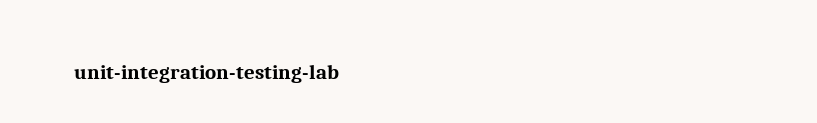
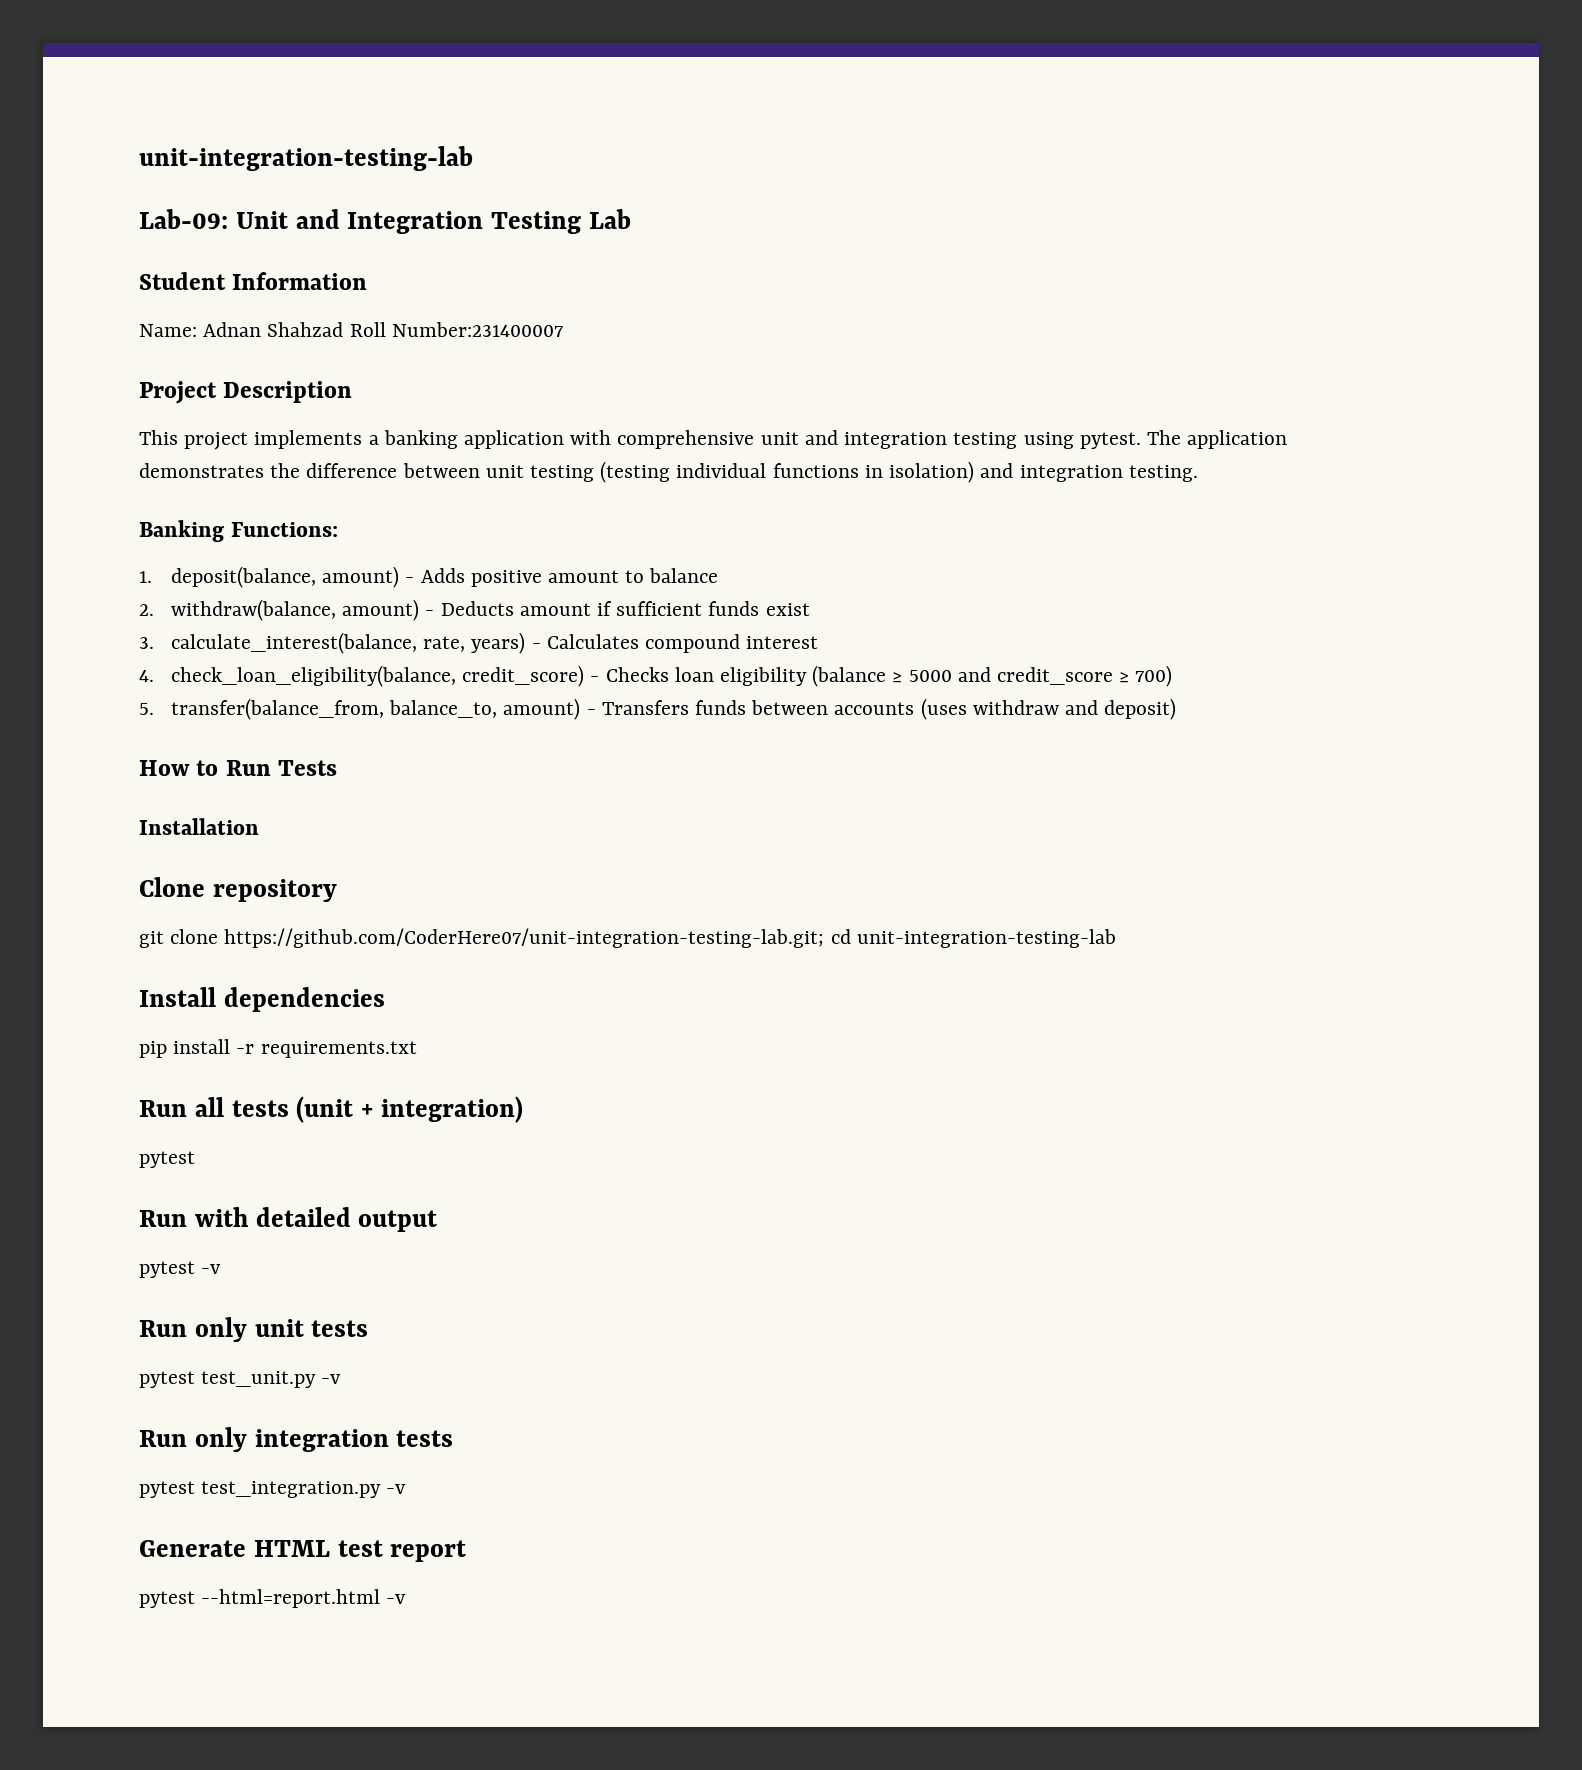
[74,64,339,83] unit-integration-testing-lab -> [139,146,473,171] [139,209,632,234] [139,272,368,290] [139,322,563,337] [139,381,353,404] [139,430,1288,450] [139,461,1198,483] [139,520,338,542] [139,566,719,588] [139,599,810,621] [139,632,819,654] [139,665,1173,687] [139,698,1177,720] [139,760,337,776] [139,818,259,835] [139,877,337,902] [139,928,1116,948] [139,987,385,1012] [139,1039,417,1058] [139,1096,524,1123] [139,1151,195,1168] [139,1207,438,1232] [139,1261,222,1278] [139,1317,369,1342] [139,1371,342,1388] [139,1427,454,1452] [139,1481,407,1498] [139,1540,467,1562] [139,1589,407,1608] unit-integration-testing-lab // Lab-09: Unit and Integration Testing Lab // Student Information // Name: Adnan Shahzad Roll Number:231400007 // Project Description // This project implements a banking application with comprehensive unit and integration testing using pytest. The application demonstrates the difference between unit testing (testing individual functions in isolation) and integration testing. // Banking Functions: // 1. deposit(balance, amount) - Adds positive amount to balance // 2. withdraw(balance, amount) - Deducts amount if sufficient funds exist // 3. calculate_interest(balance, rate, years) - Calculates compound interest // 4. check_loan_eligibility(balance, credit_score) - Checks loan eligibility (balance ≥ 5000 and credit_score ≥ 700) // 5. transfer(balance_from, balance_to, amount) - Transfers funds between accounts (uses withdraw and deposit) // How to Run Tests // Installation // Clone repository // git clone https://github.com/CoderHere07/unit-integration-testing-lab.git; cd unit-integration-testing-lab // Install dependencies // pip install -r requirements.txt // Run all tests (unit + integration) // pytest // Run with detailed output // pytest -v // Run only unit tests // pytest test_unit.py -v // Run only integration tests // pytest test_integration.py -v // Generate HTML test report // pytest --html=report.html -v

